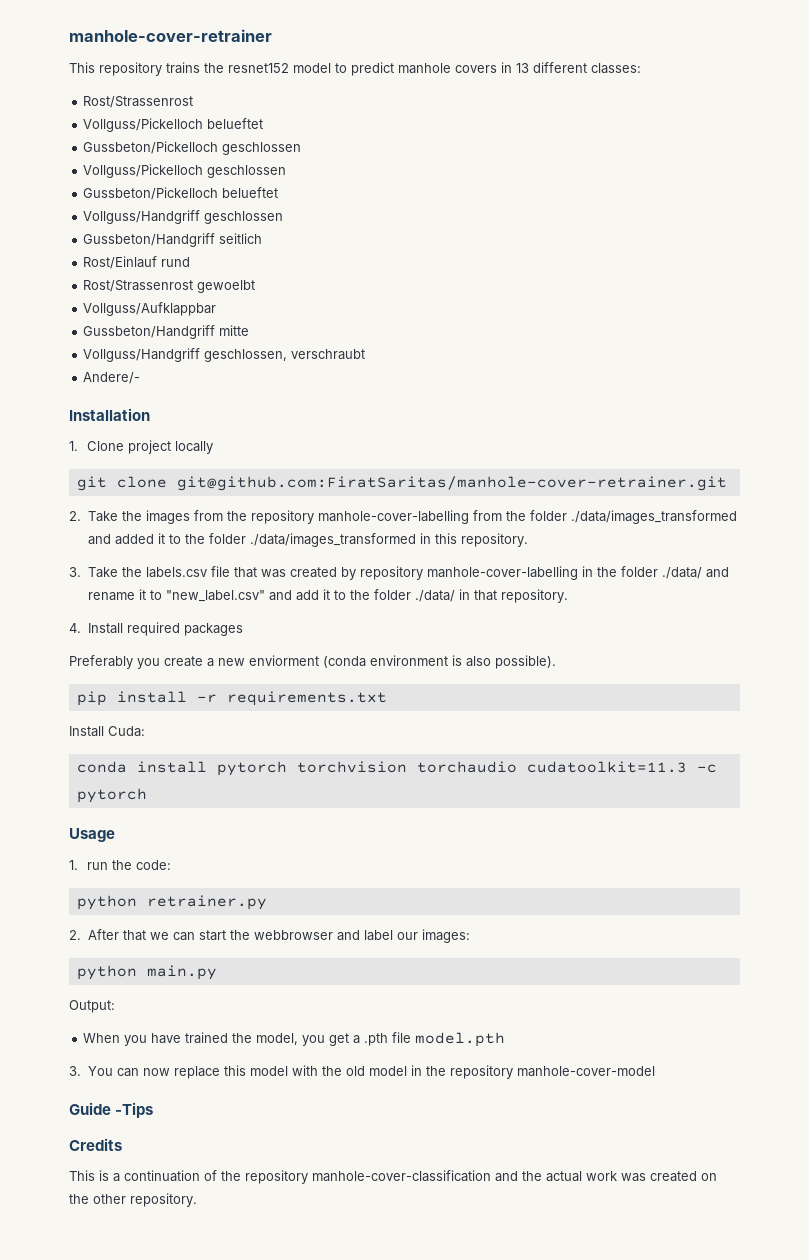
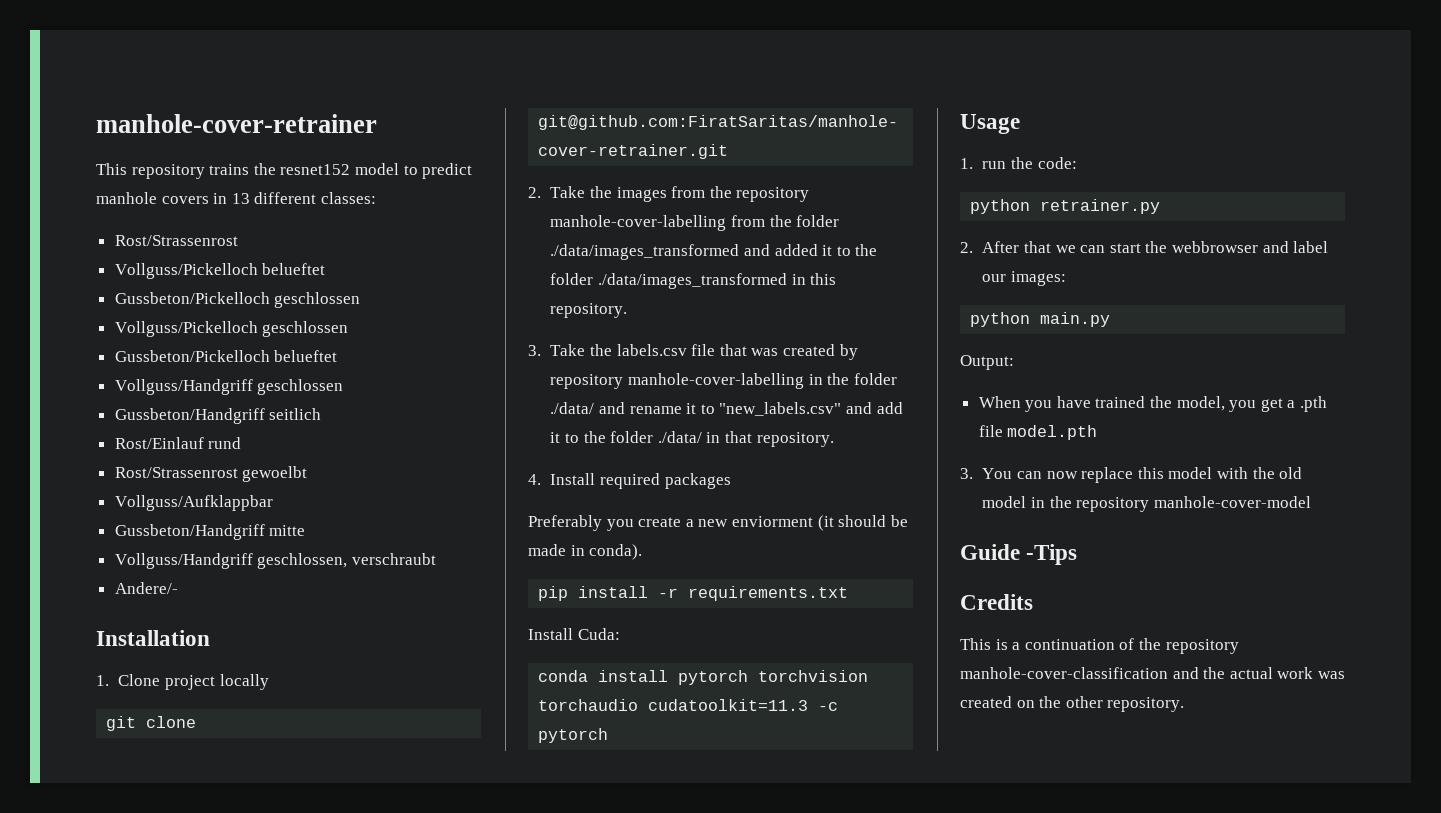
[165,590,265,602] "new_label.csv" -> [719,402,842,416] "new_labels.csv"
[323,655,556,669] (conda environment is also possible). -> [817,515,908,531] [528,544,643,560] (it should be made in conda).

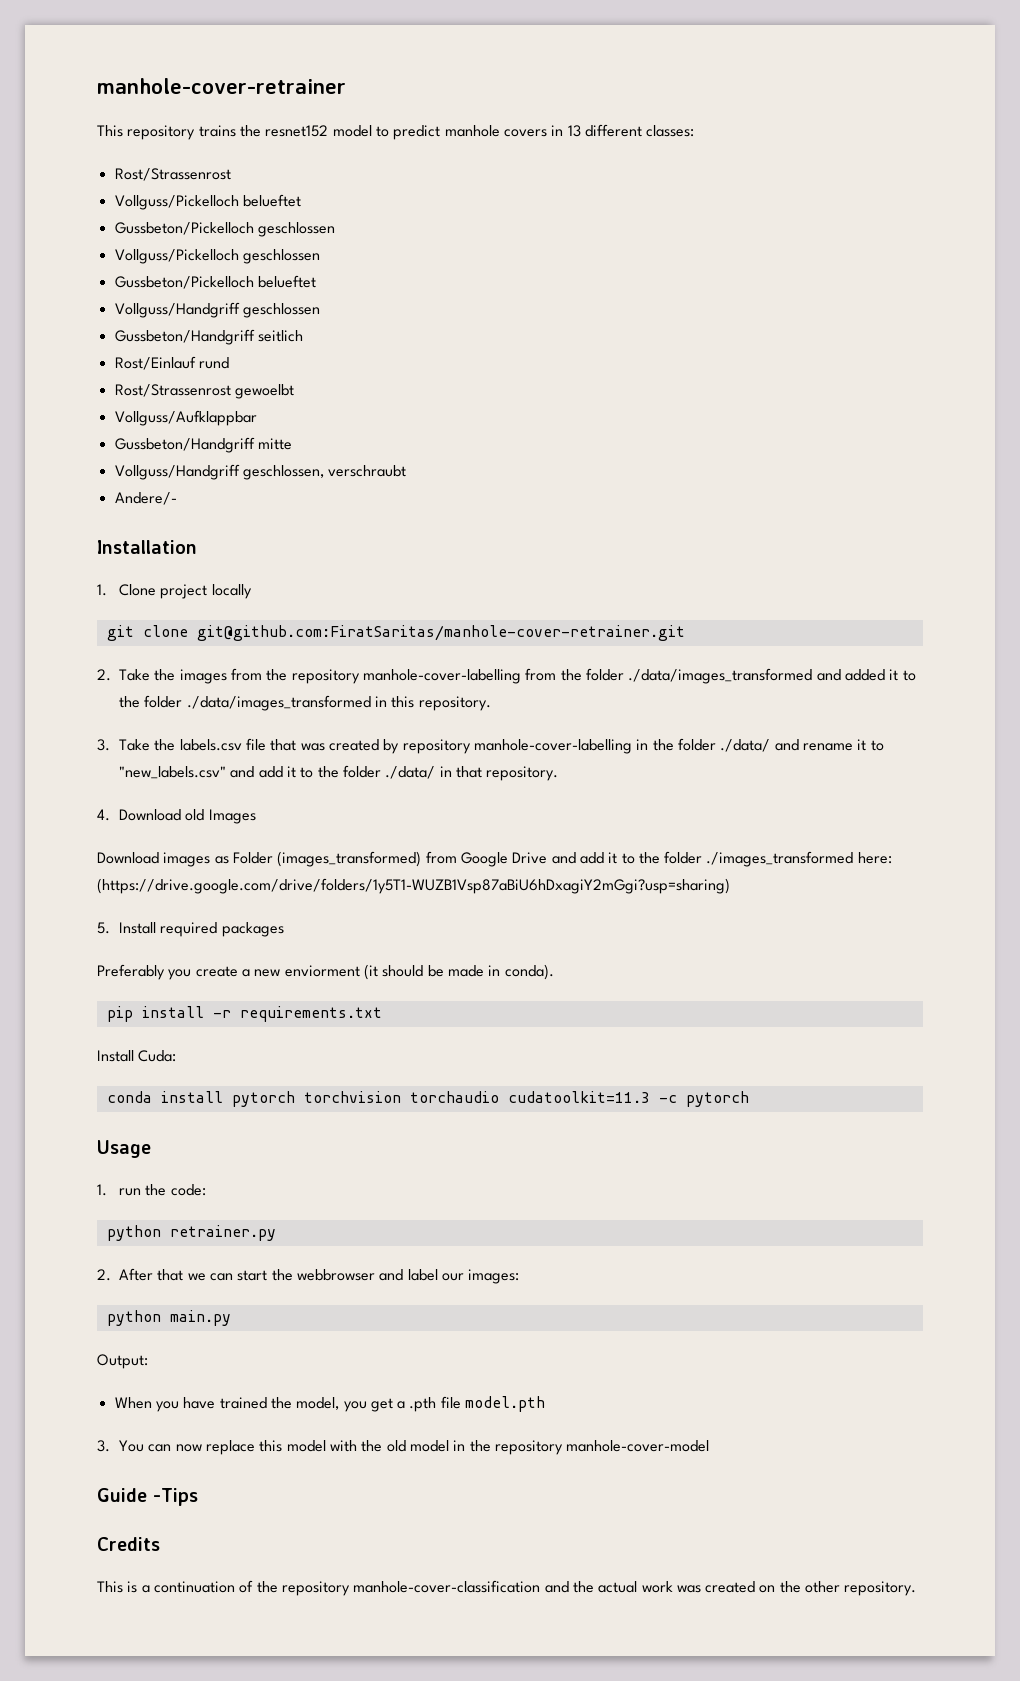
(541, 479) none -> [119,809,256,824] [97,851,892,867] [97,878,730,894] [97,922,110,934] Download old Images // Download images as Folder (images_transformed) from Google Drive and add it to the folder ./images_transformed here: (https://drive.google.com/drive/folders/1y5T1-WUZB1Vsp87aBiU6hDxagiY2mGgi?usp=sharing) // 5.

